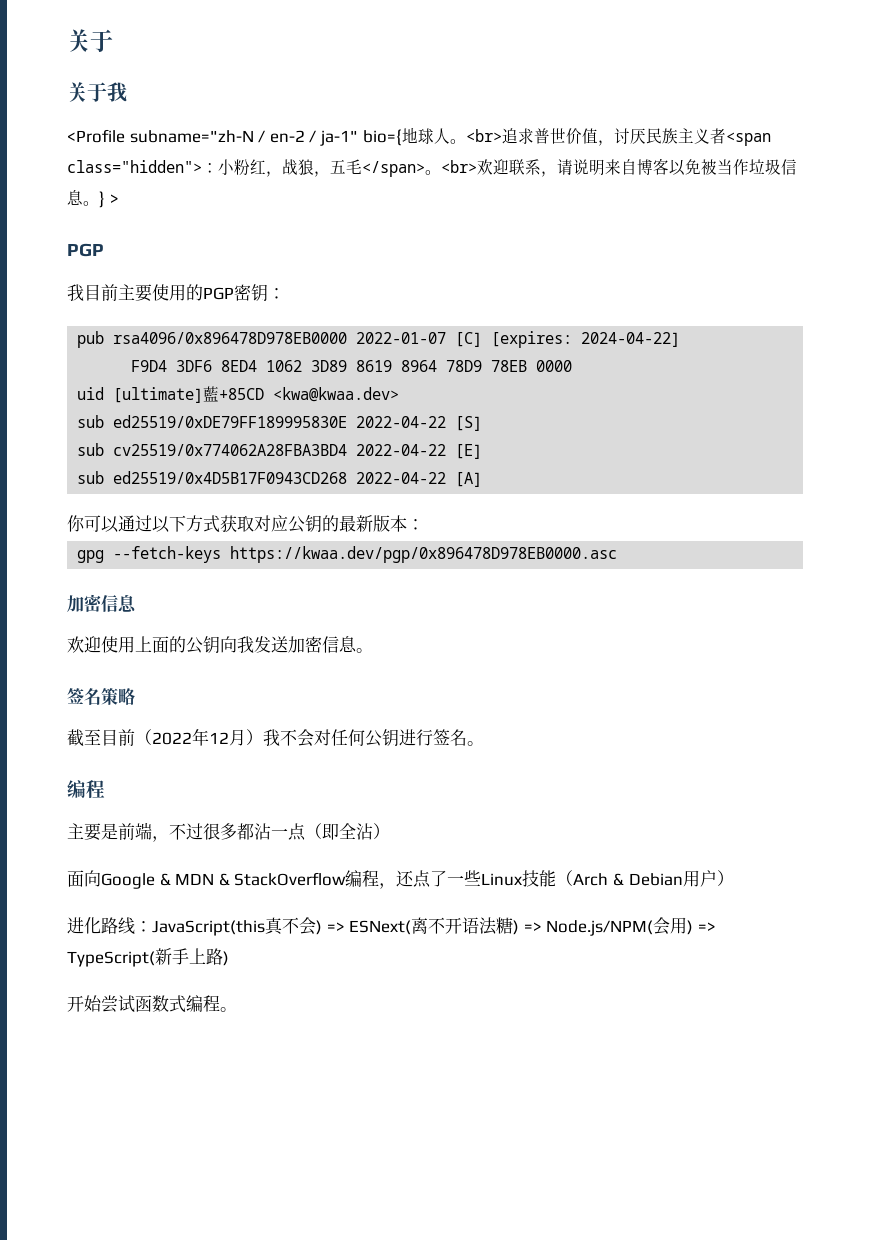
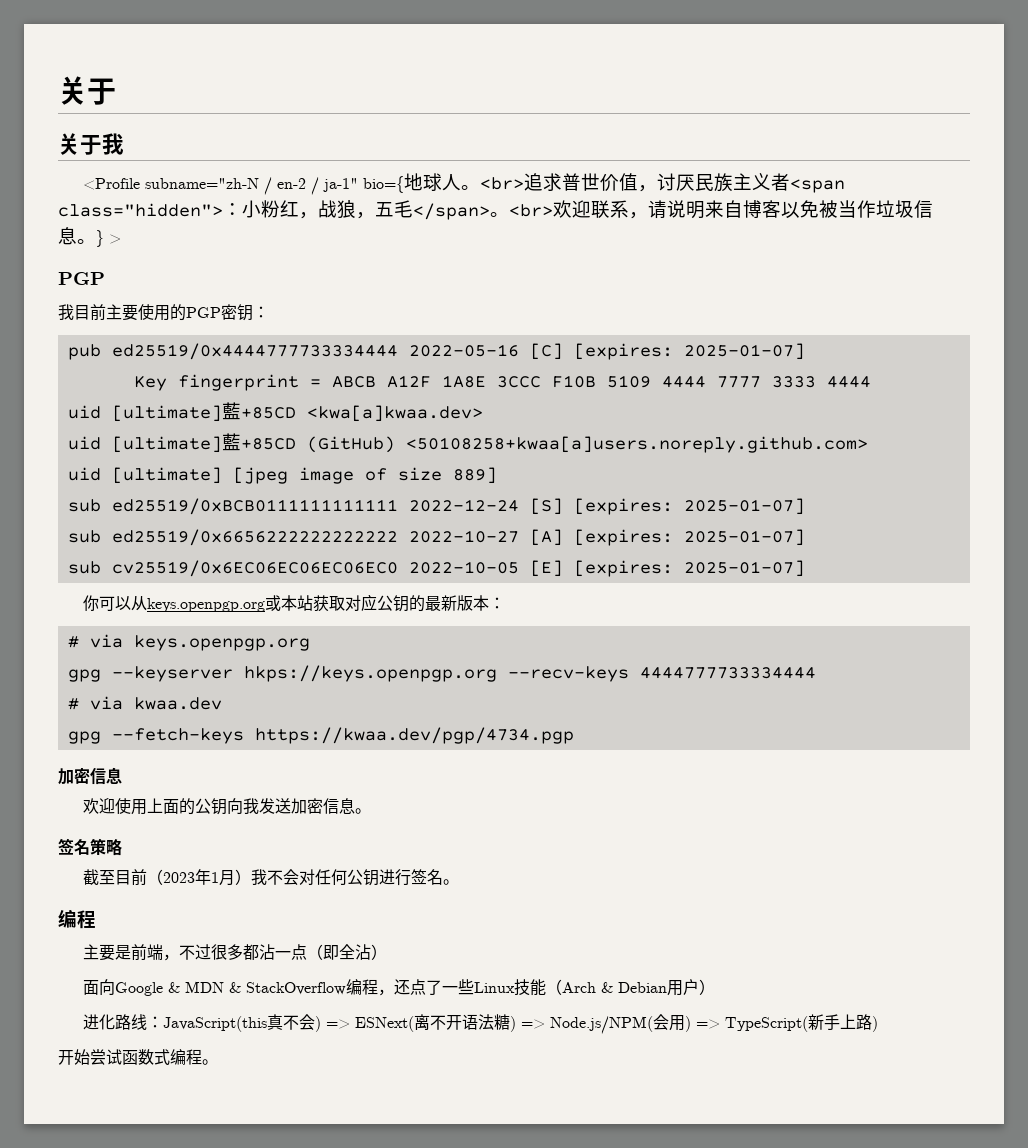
[113,331,681,348] [131,360,573,372] [77,386,400,403] [77,415,447,428] rsa4096/0x896478D978EB0000 2022-01-07 [C] [expires: 2024-04-22] // F9D4 3DF6 8ED4 1062 3D89 8619 8964 78D9 78EB 0000 // uid [ultimate]藍+85CD <kwa@kwaa.dev> // sub ed25519/0xDE79FF189995830E 2022-04-22 -> [111,343,805,360] [133,374,871,391] [67,402,483,422] [67,433,868,453] [67,467,497,484] [67,498,519,515] ed25519/0x4444777733334444 2022-05-16 [C] [expires: 2025-01-07] // Key fingerprint = ABCB A12F 1A8E 3CCC F10B 5109 4444 7777 3333 4444 // uid [ultimate]藍+85CD <kwa[a]kwaa.dev> // uid [ultimate]藍+85CD (GitHub) <50108258+kwaa[a]users.noreply.github.com> // uid [ultimate] [jpeg image of size 889] // sub ed25519/0xBCB0111111111111 2022-12-24
[77,443,483,459] [77,471,483,487] // sub cv25519/0x774062A28FBA3BD4 2022-04-22 [E] // sub ed25519/0x4D5B17F0943CD268 2022-04-22 [A] -> [573,498,805,515] [67,529,805,546] [67,560,805,577] [expires: 2025-01-07] // sub ed25519/0x6656222222222222 2022-10-27 [A] [expires: 2025-01-07] // sub cv25519/0x6EC06EC06EC06EC0 2022-10-05 [E] [expires: 2025-01-07]
[118,515,220,533] 通过以下方式 -> [130,595,313,612] 从keys.openpgp.org或本站
(424, 524) none -> [67,634,310,651] [67,665,816,682] [67,696,222,710] // # via keys.openpgp.org // gpg --keyserver hkps://keys.openpgp.org --recv-keys 4444777733334444 // # via kwaa.dev
[230,546,618,563] https://kwaa.dev/pgp/0x896478D978EB0000.asc -> [254,727,574,744] https://kwaa.dev/pgp/4734.pgp
[152,728,229,746] 2022年12 -> [162,869,219,885] 2023年1

